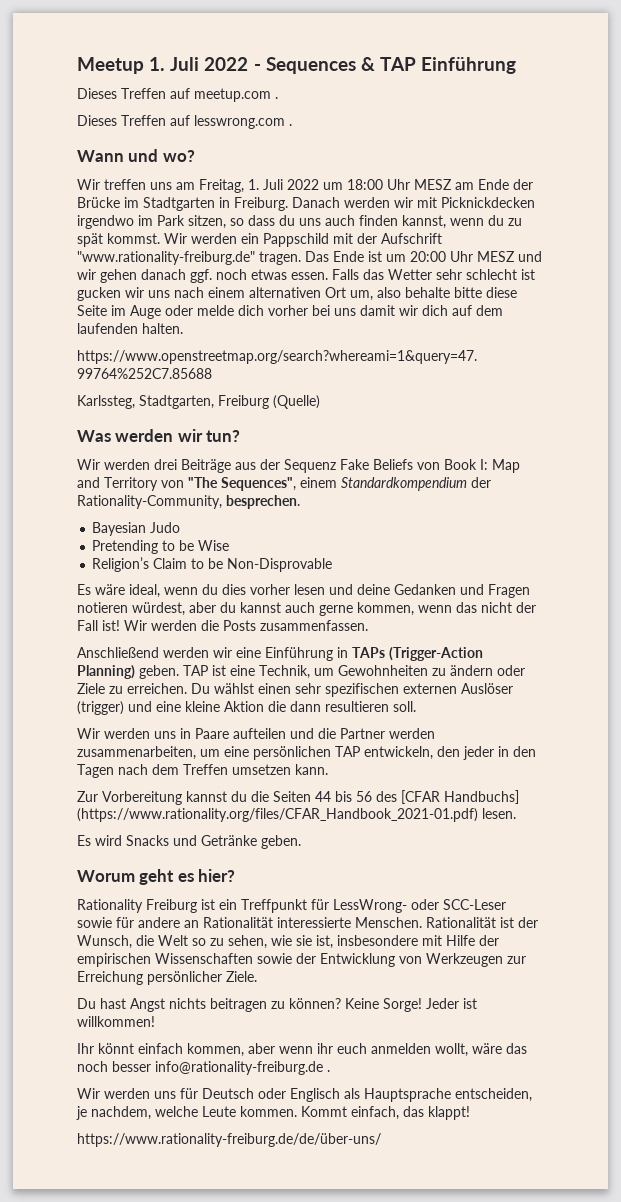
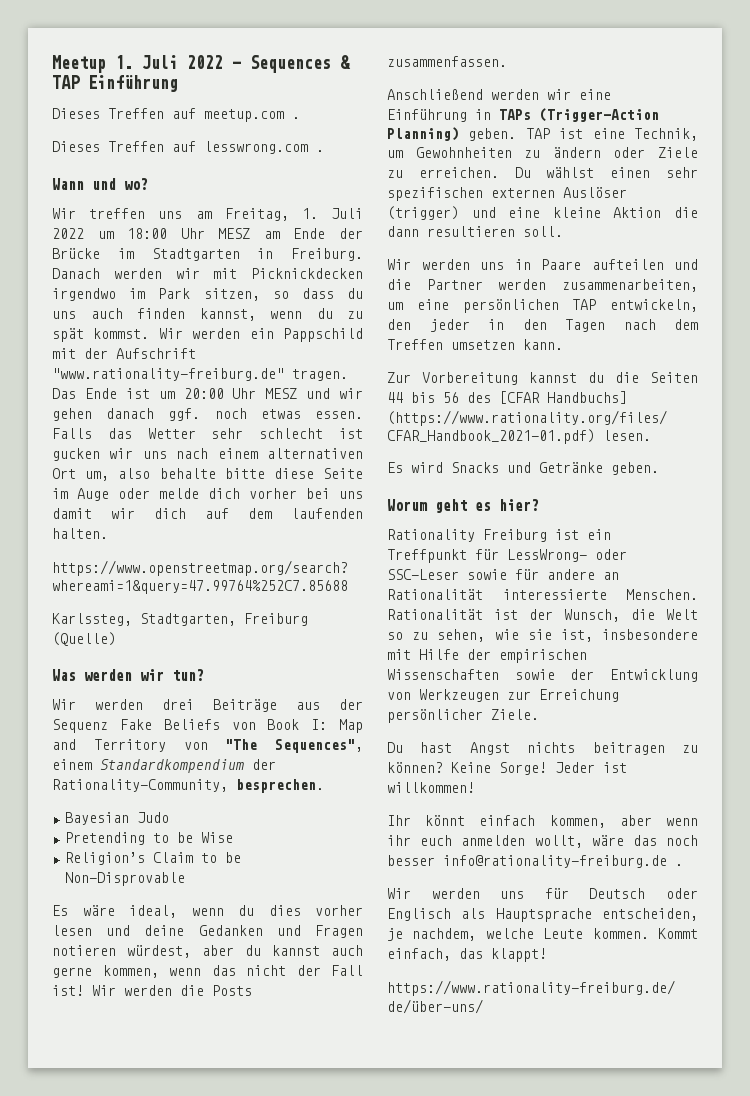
[443,899,506,910] SCC-Leser -> [387,569,459,580] SSC-Leser

